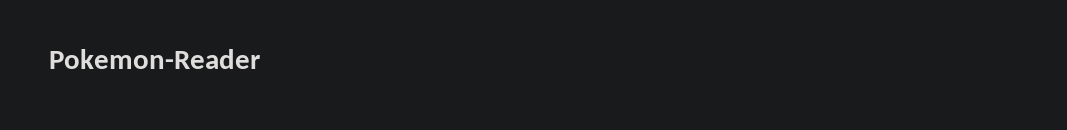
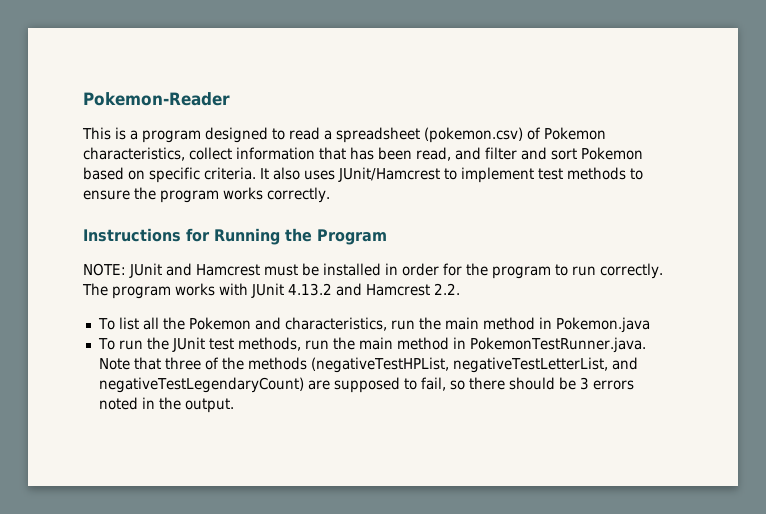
(260, 59) none -> [82,127,606,143] [83,147,643,161] [83,167,643,183] [83,187,330,203] [83,228,387,245] [83,263,663,279] [82,283,460,299] [97,317,650,333] [97,337,646,353] [98,357,638,373] [98,377,634,393] [98,397,234,413] // This is a program designed to read a spreadsheet (pokemon.csv) of Pokemon characteristics, collect information that has been read, and filter and sort Pokemon based on specific criteria. It also uses JUnit/Hamcrest to implement test methods to ensure the program works correctly. // Instructions for Running the Program // NOTE: JUnit and Hamcrest must be installed in order for the program to run correctly. The program works with JUnit 4.13.2 and Hamcrest 2.2. // To list all the Pokemon and characteristics, run the main method in Pokemon.java // To run the JUnit test methods, run the main method in PokemonTestRunner.java. Note that three of the methods (negativeTestHPList, negativeTestLetterList, and negativeTestLegendaryCount) are supposed to fail, so there should be 3 errors noted in the output.

